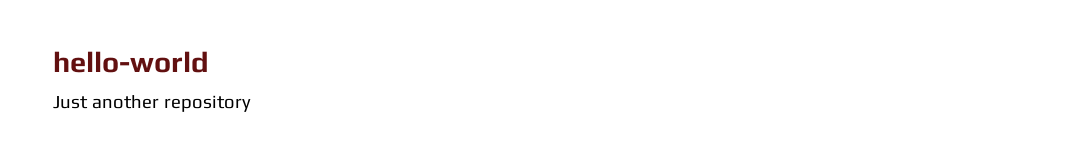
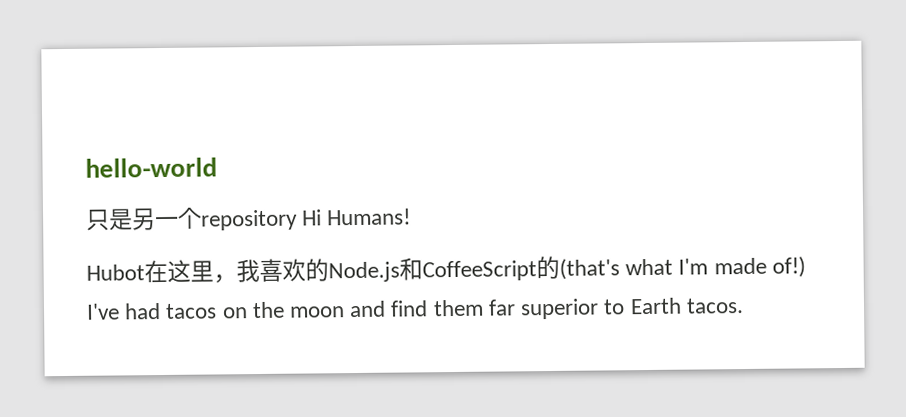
[53,95,251,112] Just another repository -> [85,207,412,231] [86,255,806,284] [86,297,744,320] 只是另一个repository Hi Humans! // Hubot在这里，我喜欢的Node.js和CoffeeScript的(that's what I'm made of!) I've had tacos on the moon and find them far superior to Earth tacos.

